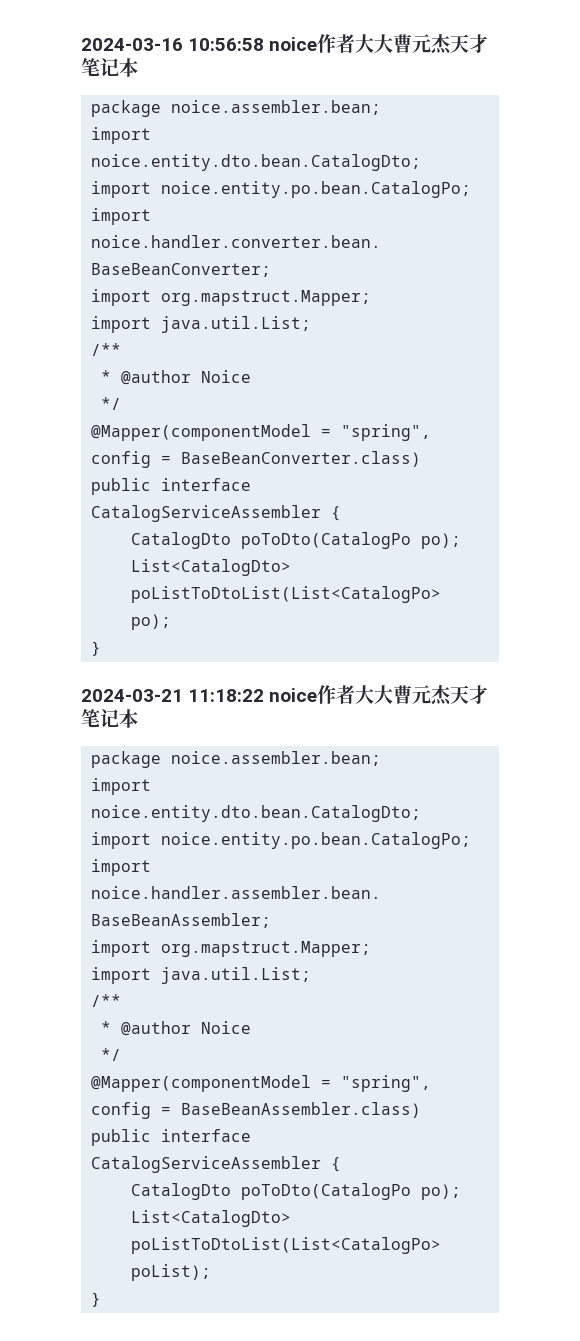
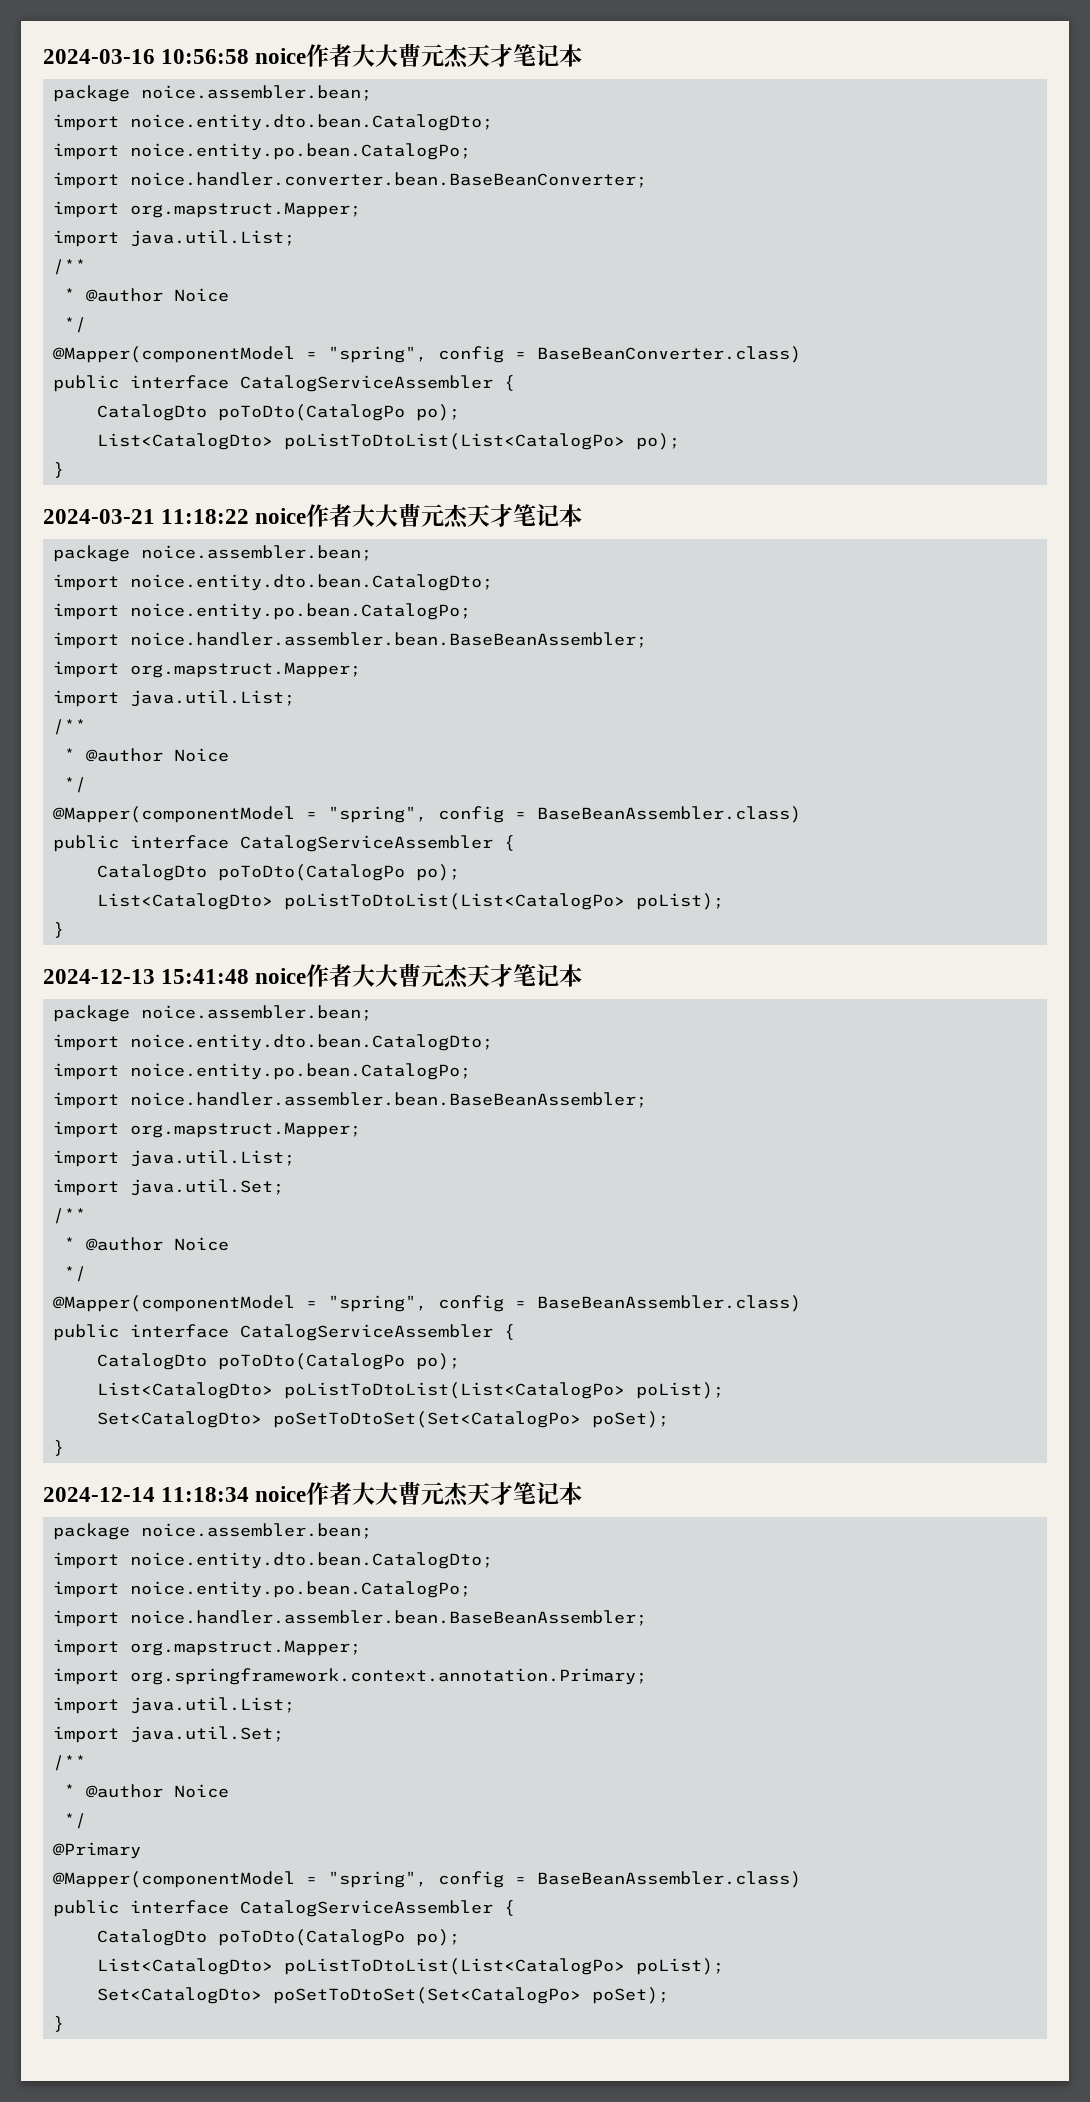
(101, 1299) none -> [43,963,583,989] [53,1005,373,1022] [53,1034,494,1051] [53,1063,472,1080] [53,1092,648,1109] [53,1121,362,1138] [53,1150,296,1167] [53,1179,285,1196] [53,1208,87,1224] [64,1237,230,1251] [64,1266,87,1282] [53,1295,802,1312] [53,1324,516,1341] [97,1353,461,1370] [97,1382,725,1399] [97,1411,670,1428] [53,1440,65,1456] [43,1481,583,1507] [53,1523,373,1540] [53,1552,494,1569] [53,1581,472,1598] [53,1610,648,1627] [53,1639,362,1656] [53,1668,648,1685] [53,1697,296,1714] [53,1726,285,1743] [53,1755,87,1771] [64,1784,230,1798] [64,1813,87,1829] [53,1842,142,1859] [53,1871,802,1888] [53,1900,516,1917] [97,1929,461,1946] [97,1958,725,1975] [97,1987,670,2004] [53,2016,65,2032] // 2024-12-13 15:41:48 noice作者大大曹元杰天才笔记本 // package noice.assembler.bean; // import noice.entity.dto.bean.CatalogDto; // import noice.entity.po.bean.CatalogPo; // import noice.handler.assembler.bean.BaseBeanAssembler; // import org.mapstruct.Mapper; // import java.util.List; // import java.util.Set; // /** // * @author Noice // */ // @Mapper(componentModel = "spring", config = BaseBeanAssembler.class) // public interface CatalogServiceAssembler { // CatalogDto poToDto(CatalogPo po); // List<CatalogDto> poListToDtoList(List<CatalogPo> poList); // Set<CatalogDto> poSetToDtoSet(Set<CatalogPo> poSet); // } // 2024-12-14 11:18:34 noice作者大大曹元杰天才笔记本 // package noice.assembler.bean; // import noice.entity.dto.bean.CatalogDto; // import noice.entity.po.bean.CatalogPo; // import noice.handler.assembler.bean.BaseBeanAssembler; // import org.mapstruct.Mapper; // import org.springframework.context.annotation.Primary; // import java.util.List; // import java.util.Set; // /** // * @author Noice // */ // @Primary // @Mapper(componentModel = "spring", config = BaseBeanAssembler.class) // public interface CatalogServiceAssembler { // CatalogDto poToDto(CatalogPo po); // List<CatalogDto> poListToDtoList(List<CatalogPo> poList); // Set<CatalogDto> poSetToDtoSet(Set<CatalogPo> poSet); // }

